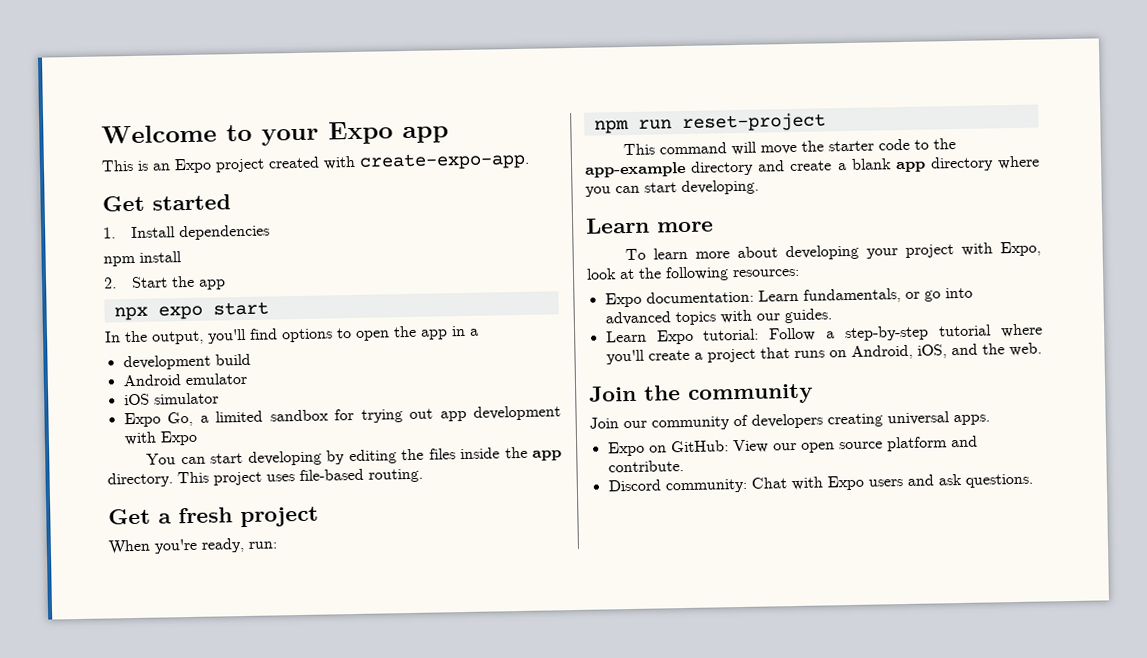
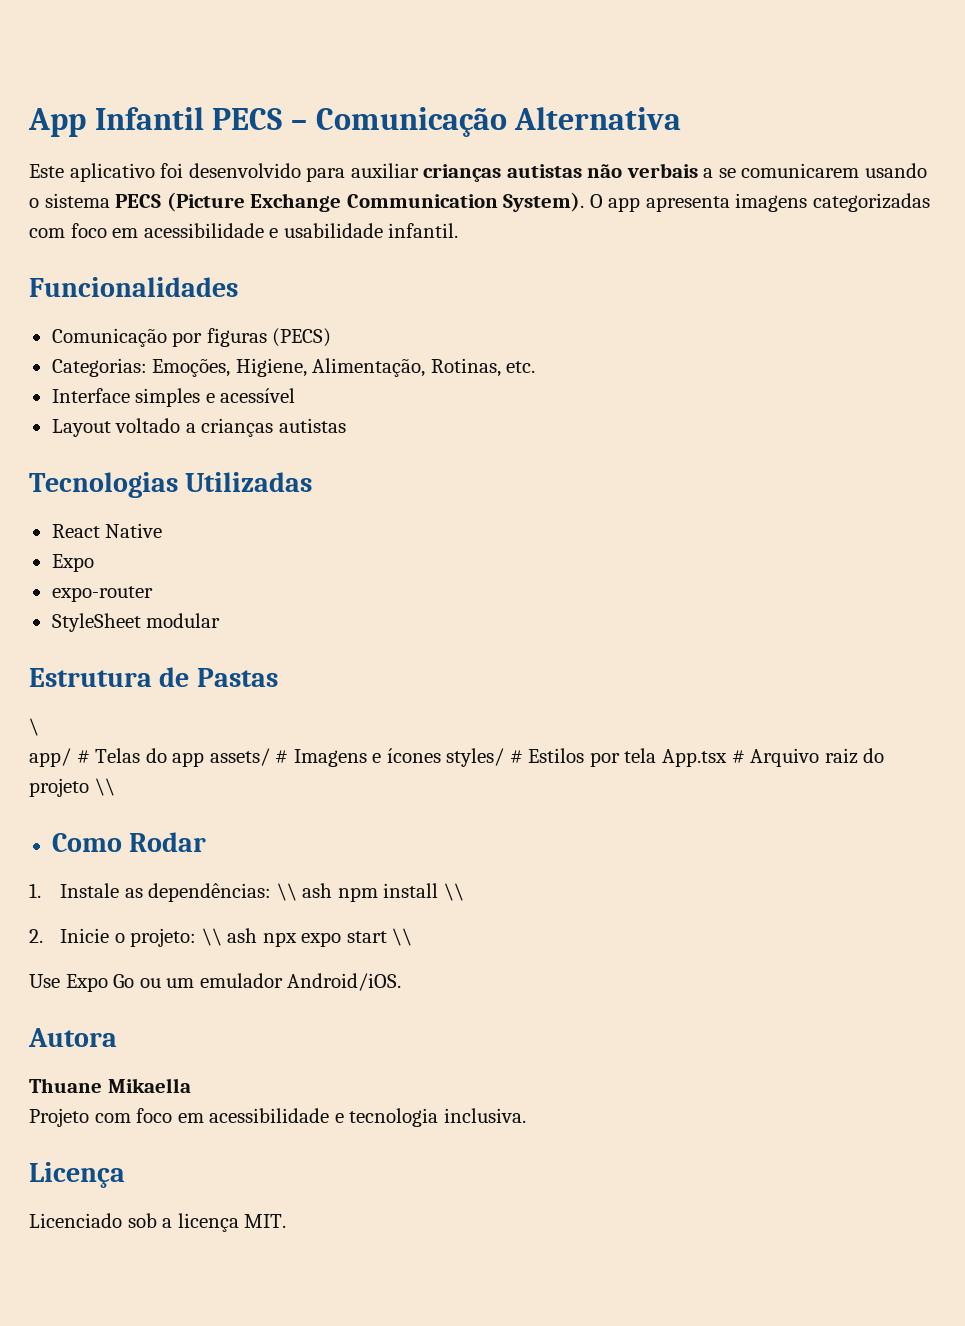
[101,121,449,146] [101,151,530,174] [102,194,231,212] [103,224,271,241] Welcome to your Expo app // This is an Expo project created with create-expo-app. // Get started // 1. Install dependencies // -> [28,107,682,137] [29,163,927,182] [29,192,930,212] [29,223,459,238] [29,277,238,297] [51,328,332,347] [51,358,536,377] [51,388,296,407] [51,418,346,437] [29,472,313,498] [51,523,163,538] [51,554,94,572] [51,586,153,602] [51,613,221,632] [29,667,278,687] [29,718,39,736] [29,748,885,767] [29,778,115,797] [51,832,206,852] [29,883,333,902] App Infantil PECS – Comunicação Alternativa // Este aplicativo foi desenvolvido para auxiliar crianças autistas não verbais a se comunicarem usando o sistema PECS (Picture Exchange Communication System). O app apresenta imagens categorizadas com foco em acessibilidade e usabilidade infantil. // Funcionalidades // Comunicação por figuras (PECS) // Categorias: Emoções, Higiene, Alimentação, Rotinas, etc. // Interface simples e acessível // Layout voltado a crianças autistas // Tecnologias Utilizadas // React Native // Expo // expo-router // StyleSheet modular // Estrutura de Pastas // \ // app/ # Telas do app assets/ # Imagens e ícones styles/ # Estilos por tela App.tsx # Arquivo raiz do projeto \\ // Como Rodar // 1. Instale as dependências: \\ ash
(182, 257) none -> [443,883,464,901] \\
[131,275,227,290] [113,301,269,321] [104,325,479,345] [122,353,251,371] [122,372,247,387] [123,392,219,406] [123,405,561,428] [123,430,198,446] [146,446,563,466] [107,468,423,488] [108,506,319,528] [108,538,277,555] [593,112,826,134] [623,138,957,156] [585,155,1040,178] [585,179,759,197] [586,217,714,234] [625,241,1041,261] [586,266,800,282] [604,287,973,308] [604,308,832,326] [605,323,1043,345] [605,342,1042,365] [589,383,813,405] [589,411,990,431] [607,435,978,457] [607,460,684,473] [607,473,1033,494] Start the app // npx expo start // In the output, you'll find options to open the app in a // development build // Android emulator // iOS simulator // Expo Go, a limited sandbox for trying out app development with Expo // You can start developing by editing the files inside the app directory. This project uses file-based routing. // Get a fresh project // When you're ready, run: // npm run reset-project // This command will move the starter code to the app-example directory and create a blank app directory where you can start developing. // Learn more // To learn more about developing your project with Expo, look at the following resources: // Expo documentation: Learn fundamentals, or go into advanced topics with our guides. // Learn Expo tutorial: Follow a step-by-step tutorial where you'll create a project that runs on Android, iOS, and the web. // Join the community // Join our community of developers creating universal apps. // Expo on GitHub: View our open source platform and contribute. // Discord community: Chat with Expo users and ask questions. -> [60,928,413,947] [29,973,402,992] [28,1028,117,1047] [29,1078,191,1093] [29,1108,526,1127] [29,1162,125,1188] [29,1213,287,1232] Inicie o projeto: \\ ash npx expo start \\ // Use Expo Go ou um emulador Android/iOS. // Autora // Thuane Mikaella // Projeto com foco em acessibilidade e tecnologia inclusiva. // Licença // Licenciado sob a licença MIT.

